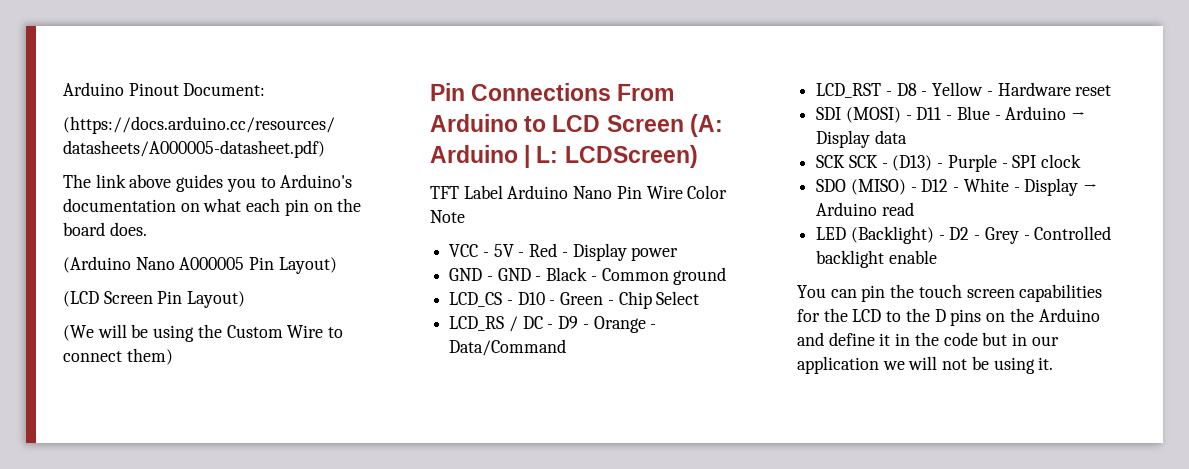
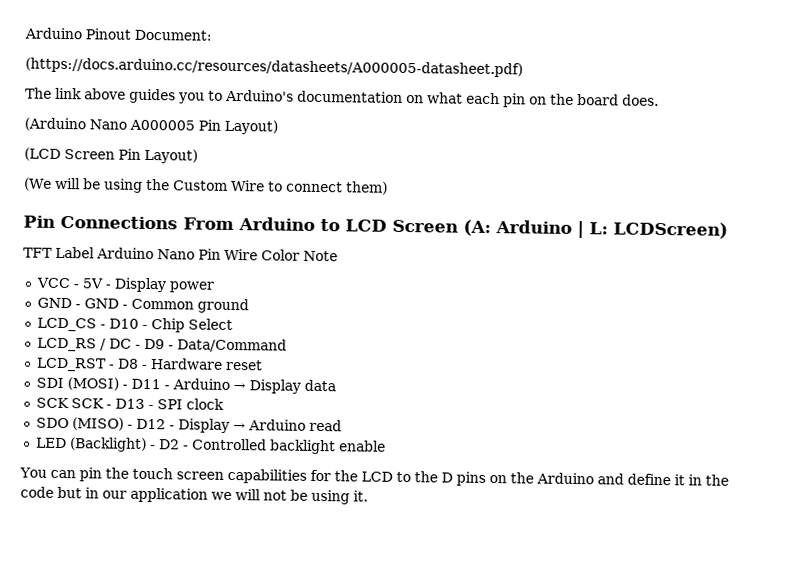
[529,243,568,257] Red - -> (111, 286) none
[546,267,597,281] Black - -> (128, 306) none
[560,292,614,305] Green - -> (148, 326) none
[593,316,657,333] Orange - -> (174, 347) none
[932,82,993,96] Yellow - -> (148, 366) none
[956,106,1001,120] Blue - -> (170, 387) none
[892,154,997,172] (D13) - Purple -> [114,398,145,409] D13
[963,178,1020,192] White - -> (175, 427) none
[984,227,1030,244] Grey - -> (189, 447) none

